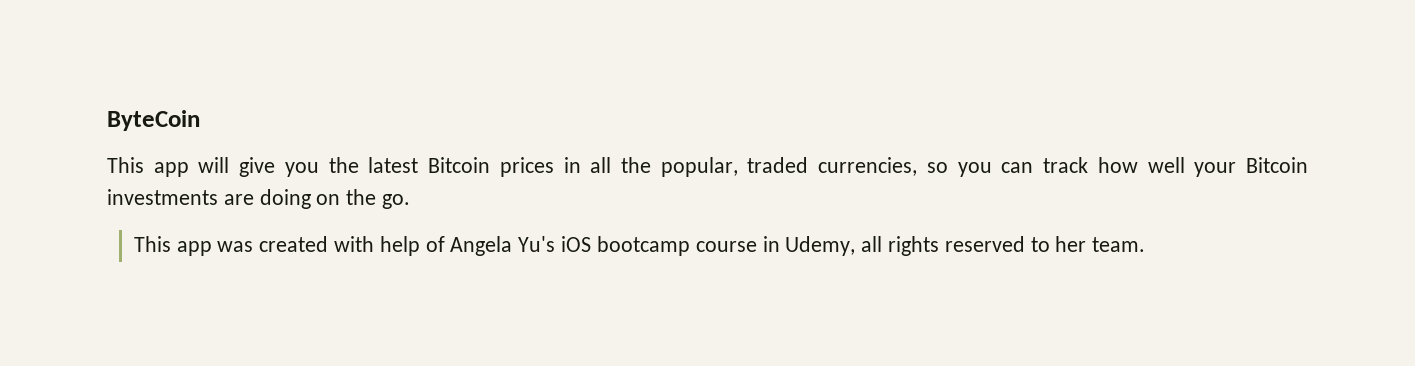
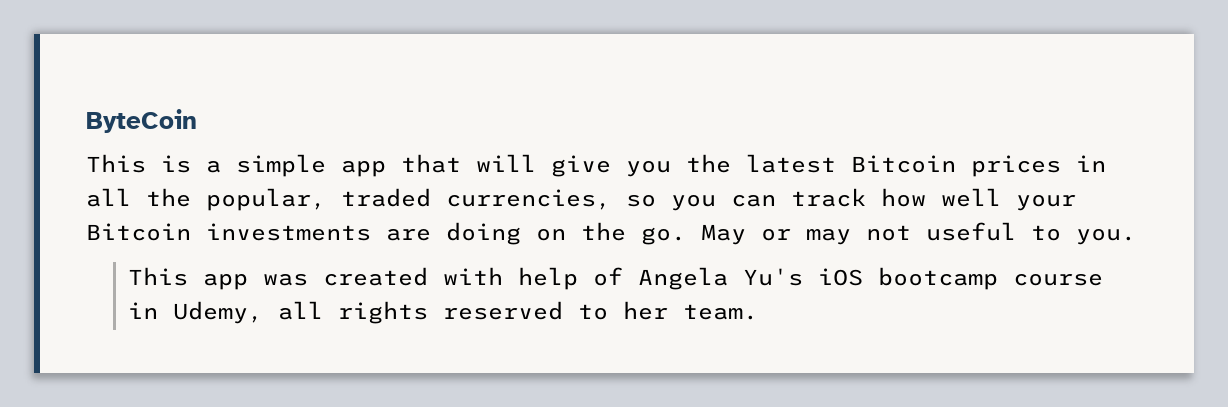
[153,162,189,177] app -> [161,154,461,177] is a simple app that
(411, 201) none -> [701,222,1136,245] May or may not useful to you.

